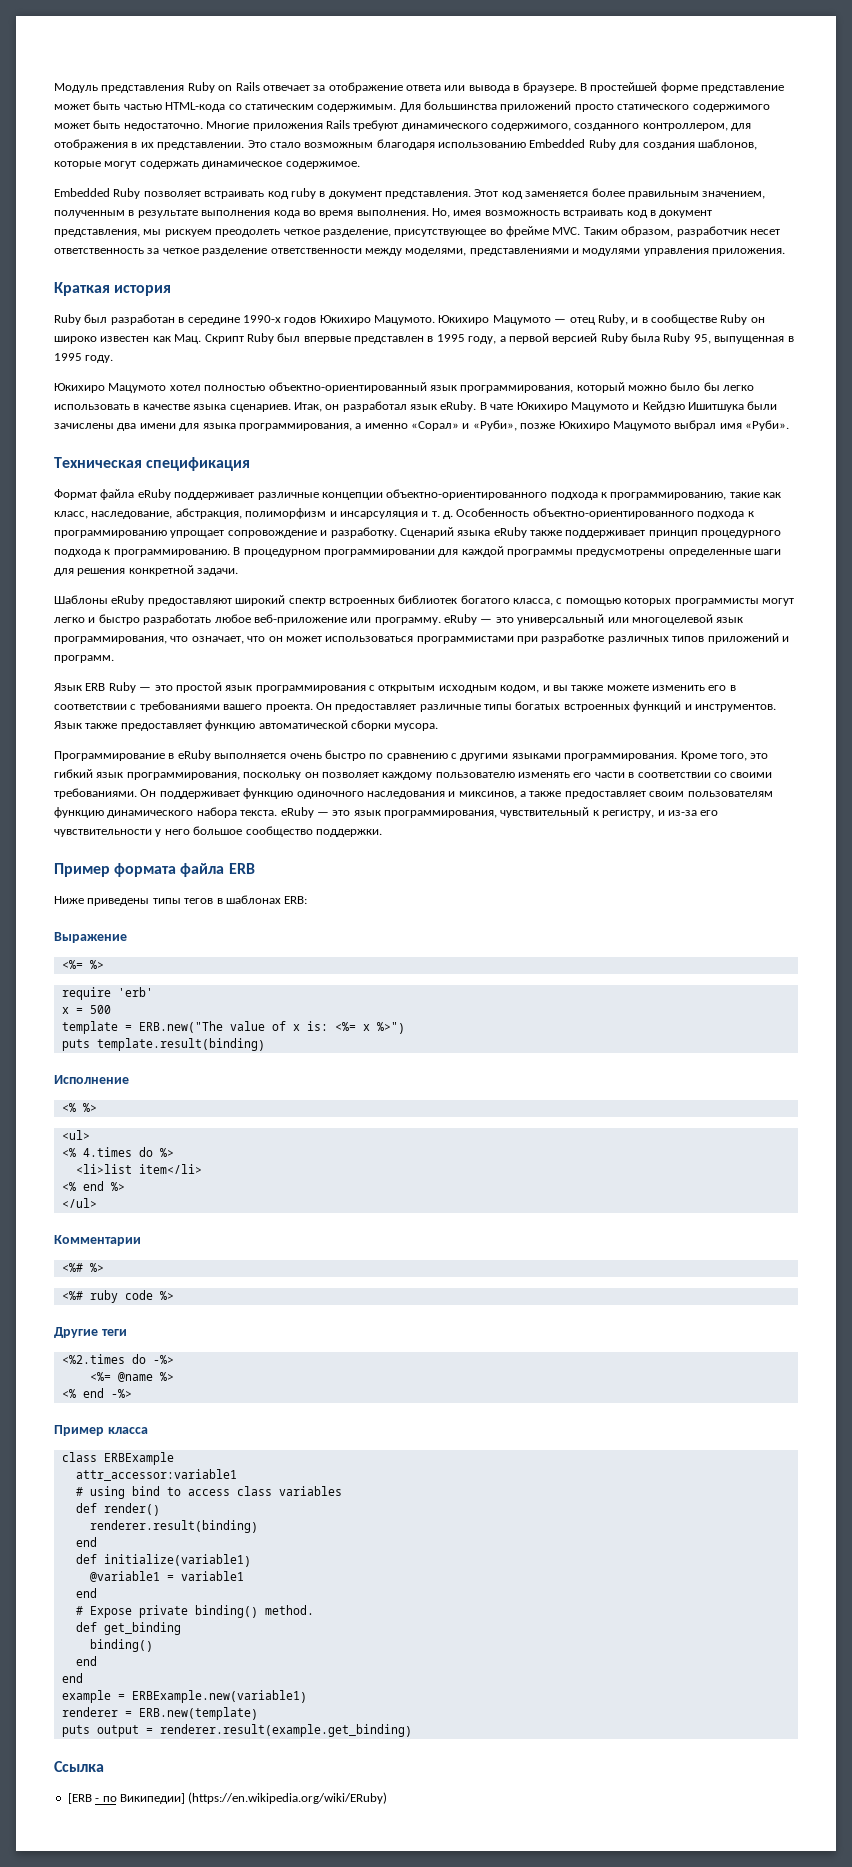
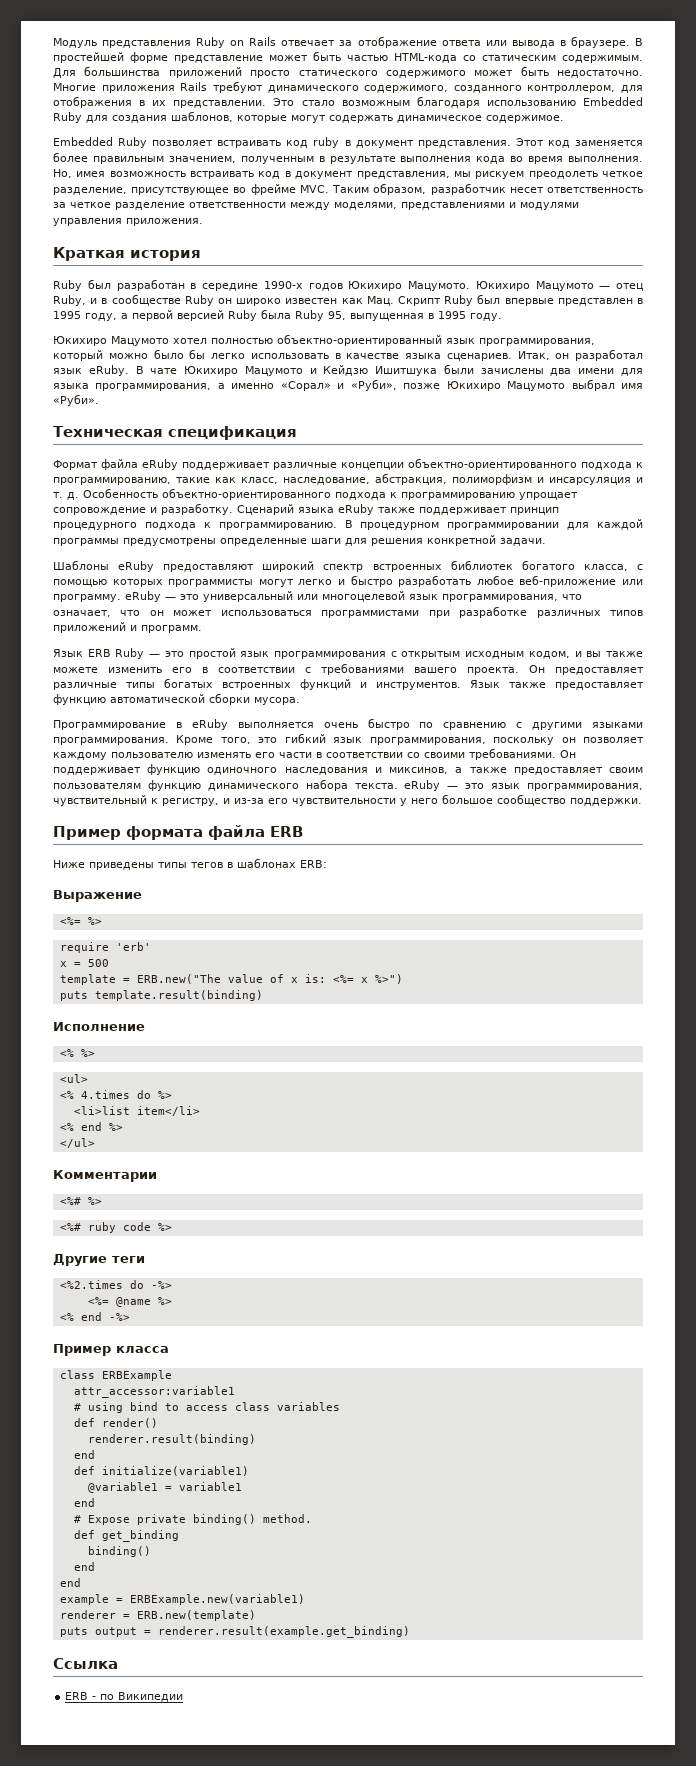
[67,1793,92,1804] [ERB -> [65,1692,89,1700] ERB
[119,1792,388,1804] Википедии] (https://en.wikipedia.org/wiki/ERuby) -> [118,1692,184,1702] Википедии

